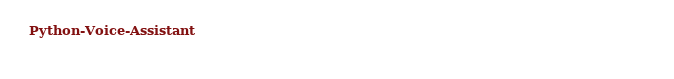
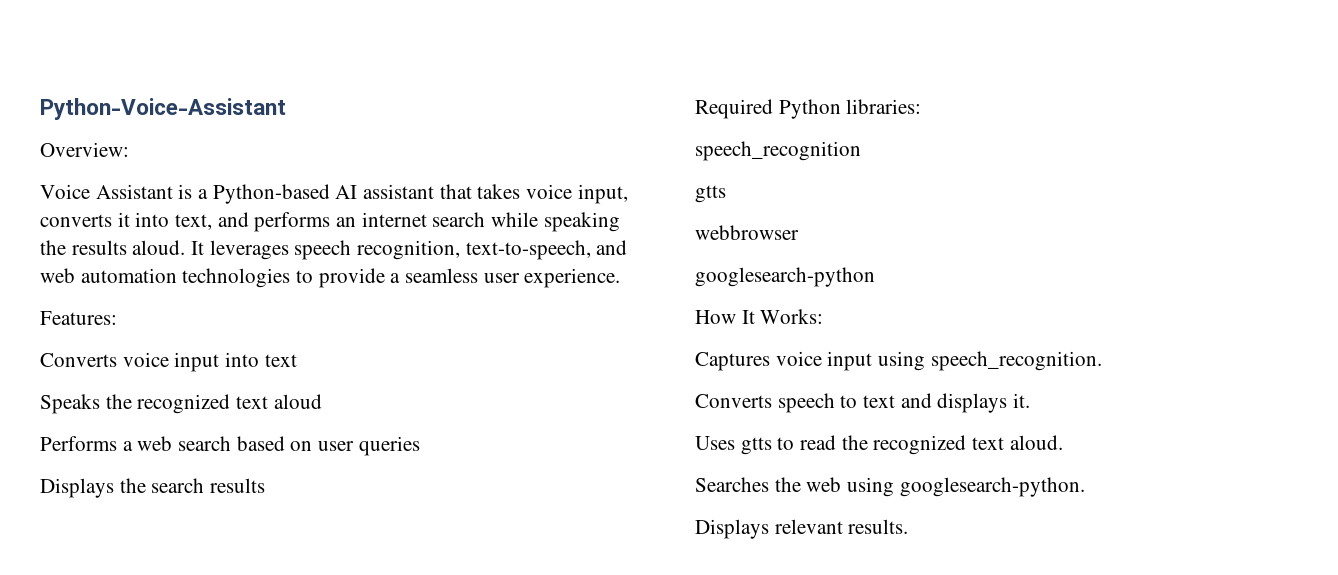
(195, 31) none -> [40,142,129,157] [40,184,628,204] [40,212,620,232] [40,240,628,260] [40,268,621,288] [40,311,117,325] [40,352,297,372] [40,394,322,414] [40,436,420,456] [40,478,266,498] [695,99,922,119] [695,141,861,161] [695,185,726,203] [695,225,799,240] [695,267,875,287] [695,309,824,324] [695,351,1102,371] [695,393,1031,413] [695,435,1063,455] [695,477,1085,497] [695,519,909,539] // Overview: // Voice Assistant is a Python-based AI assistant that takes voice input, converts it into text, and performs an internet search while speaking the results aloud. It leverages speech recognition, text-to-speech, and web automation technologies to provide a seamless user experience. // Features: // Converts voice input into text // Speaks the recognized text aloud // Performs a web search based on user queries // Displays the search results // Required Python libraries: // speech_recognition // gtts // webbrowser // googlesearch-python // How It Works: // Captures voice input using speech_recognition. // Converts speech to text and displays it. // Uses gtts to read the recognized text aloud. // Searches the web using googlesearch-python. // Displays relevant results.

